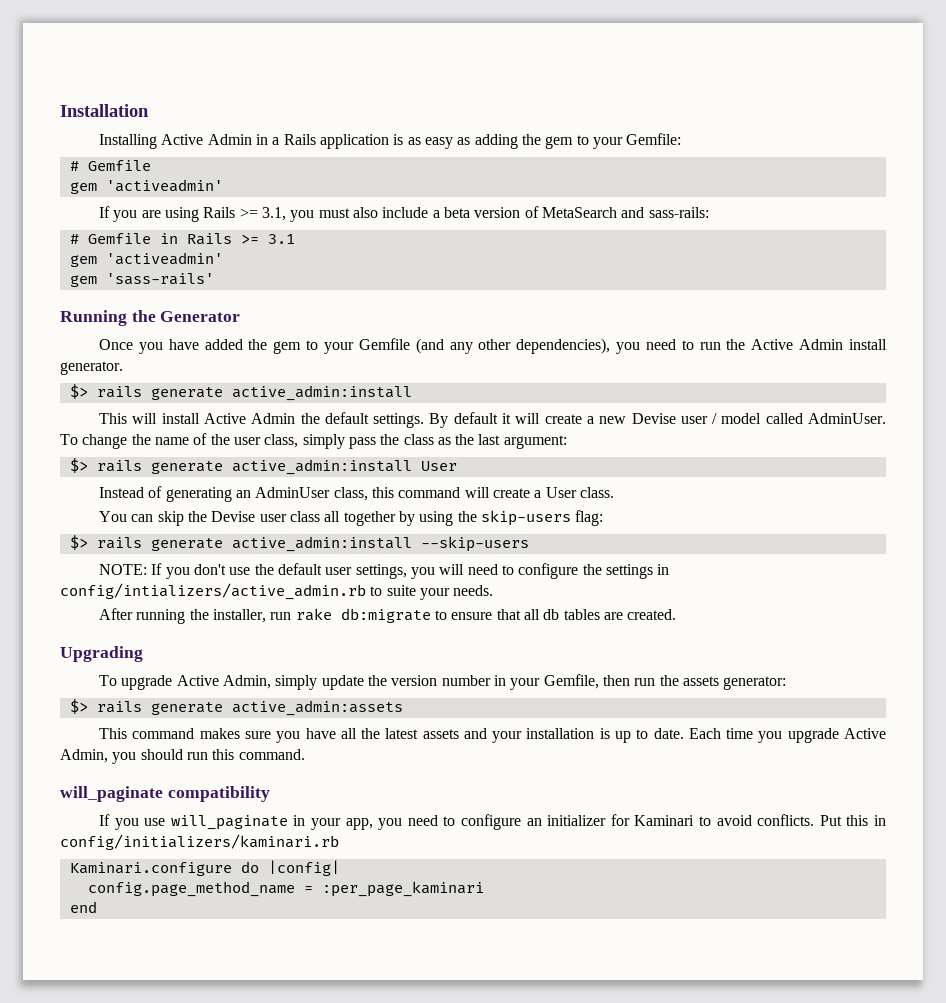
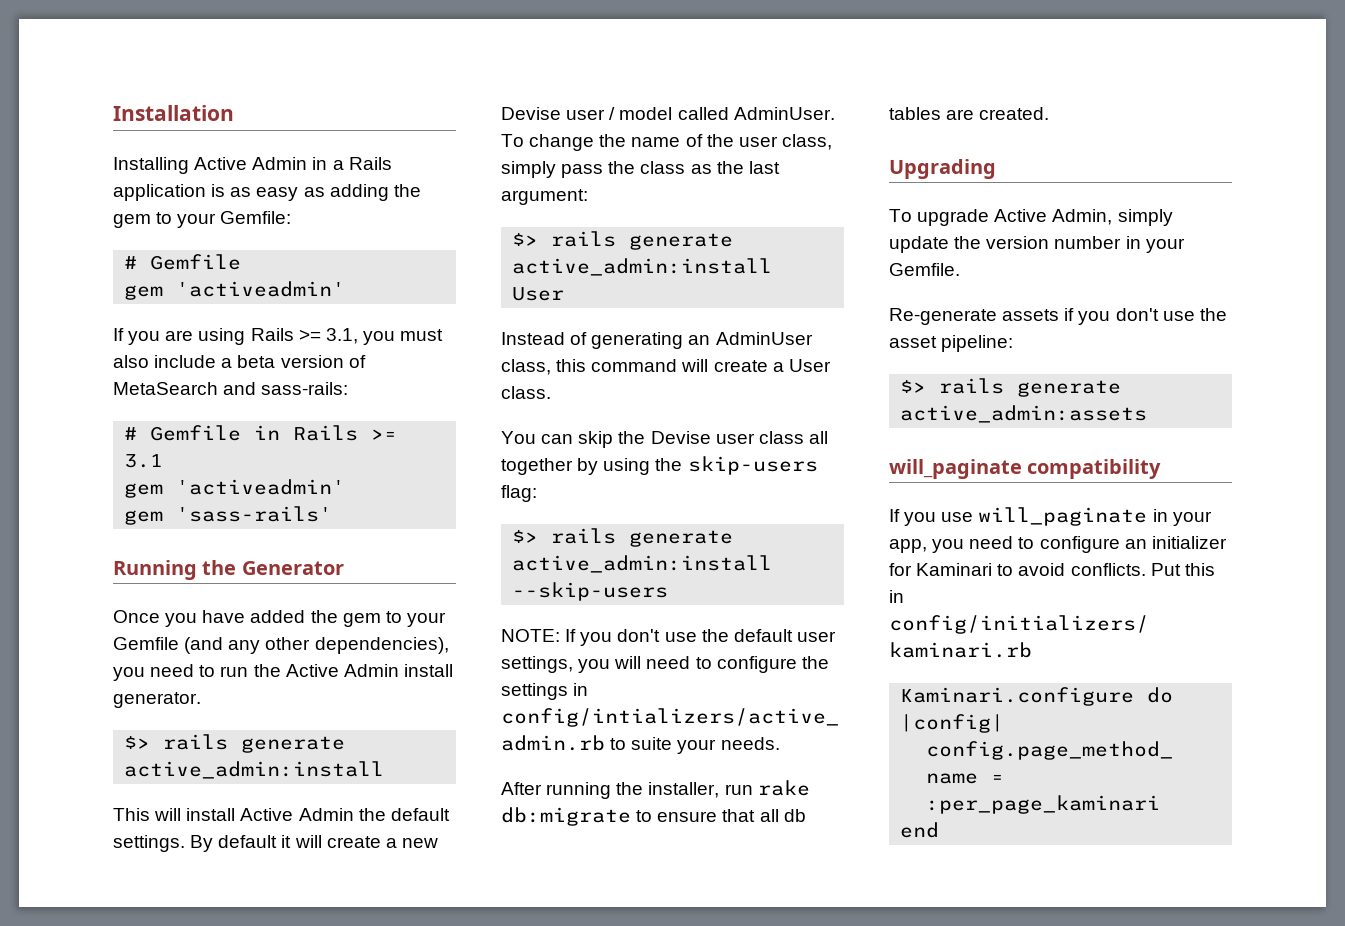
[543,674,787,690] [69,699,403,716] [99,728,886,743] [60,749,305,764] Gemfile, then run the assets generator: // $> rails generate active_admin:assets // This command makes sure you have all the latest assets and your installation is up to date. Each time you upgrade Active Admin, you should run this command. -> [889,263,960,276] [889,308,1227,325] [889,335,1014,352] [900,378,1122,397] [900,405,1148,423] Gemfile. // Re-generate assets if you don't use the asset pipeline: // $> rails generate active_admin:assets

